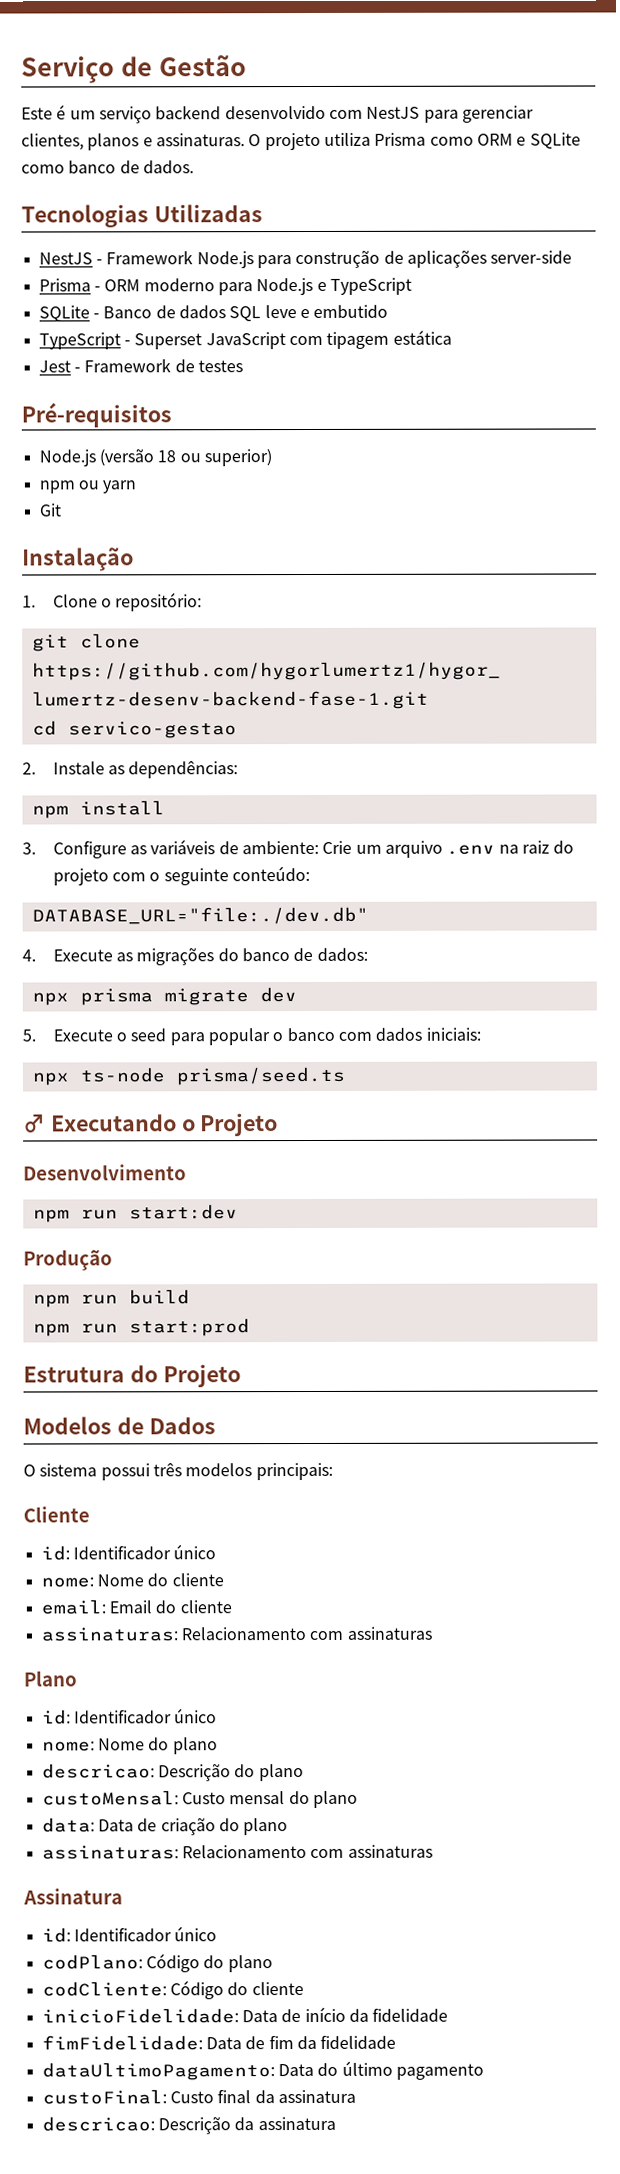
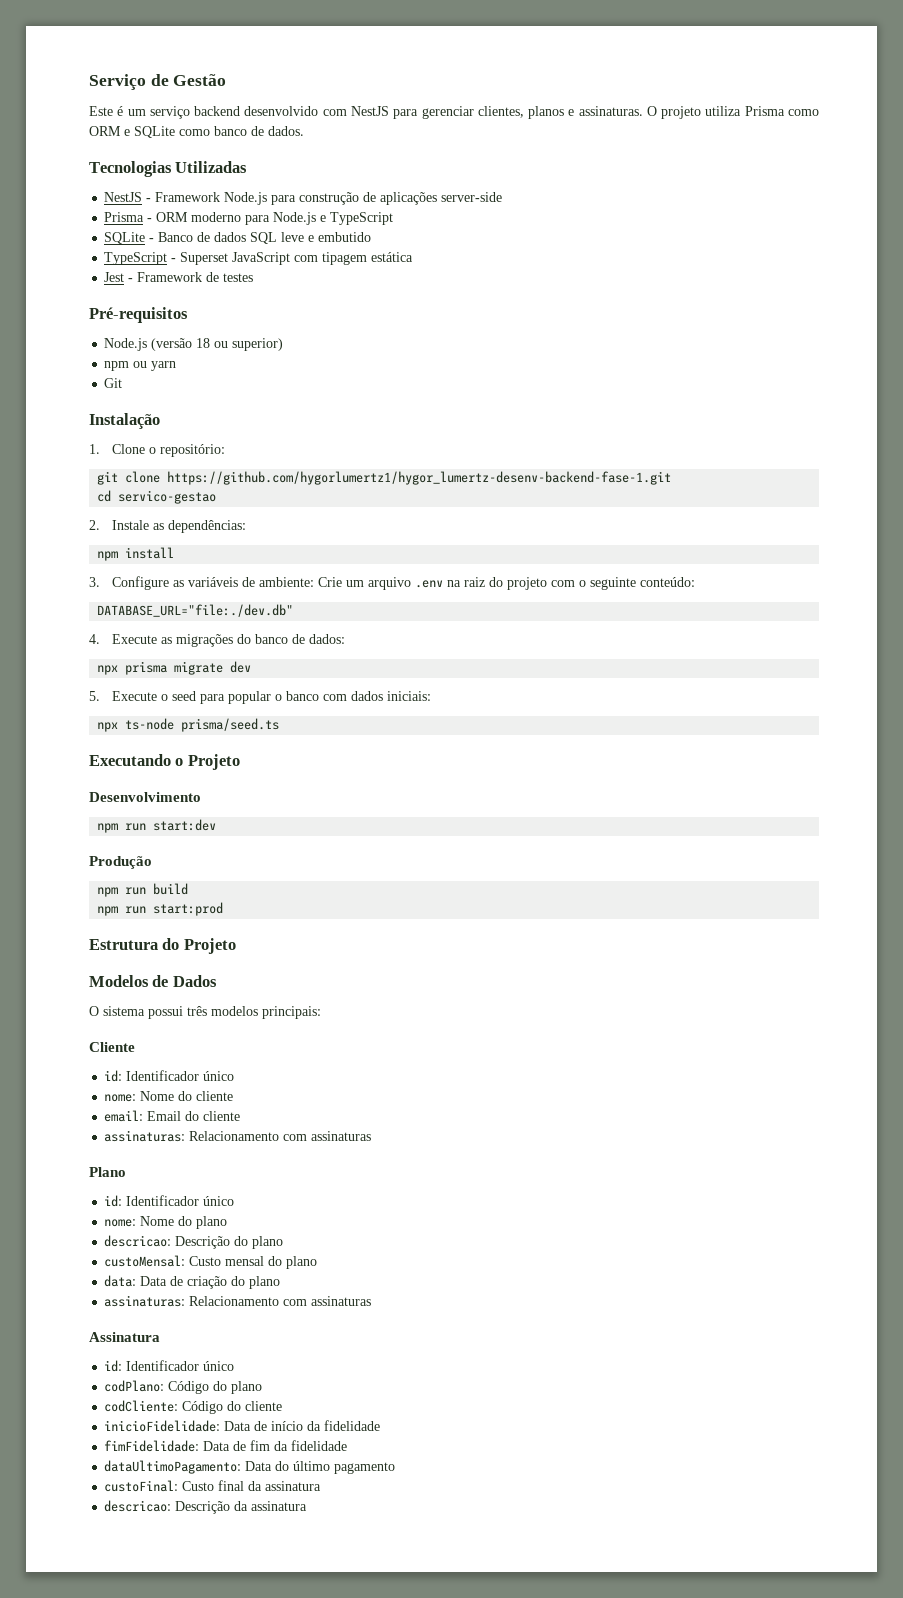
[23,1114,46,1133] ♂ -> (280, 725) none

